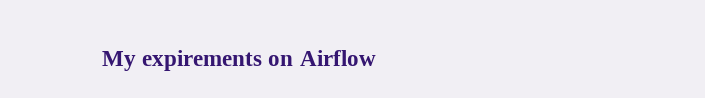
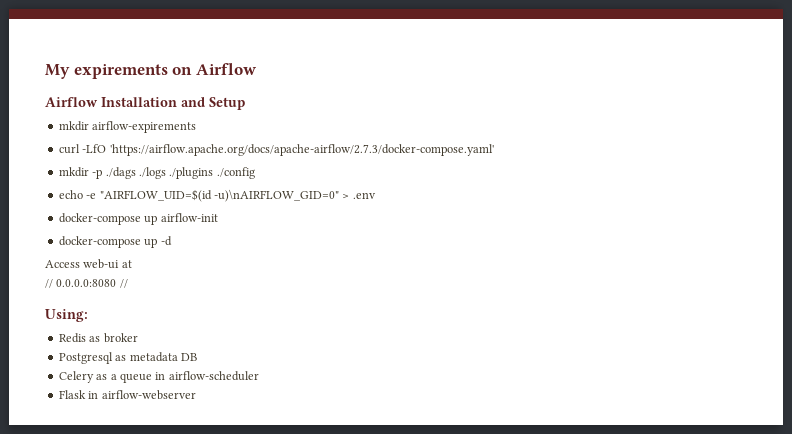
(376, 58) none -> [45,97,245,110] [58,121,197,133] [58,144,494,156] [58,167,255,179] [58,189,376,202] [58,213,218,225] [58,236,172,248] [45,259,132,269] [45,279,128,288] [45,309,88,322] [58,333,138,343] [58,352,197,364] [58,371,259,383] [58,390,196,400] // Airflow Installation and Setup // mkdir airflow-expirements // curl -LfO 'https://airflow.apache.org/docs/apache-airflow/2.7.3/docker-compose.yaml' // mkdir -p ./dags ./logs ./plugins ./config // echo -e "AIRFLOW_UID=$(id -u)\nAIRFLOW_GID=0" > .env // docker-compose up airflow-init // docker-compose up -d // Access web-ui at // // 0.0.0.0:8080 // // Using: // Redis as broker // Postgresql as metadata DB // Celery as a queue in airflow-scheduler // Flask in airflow-webserver

